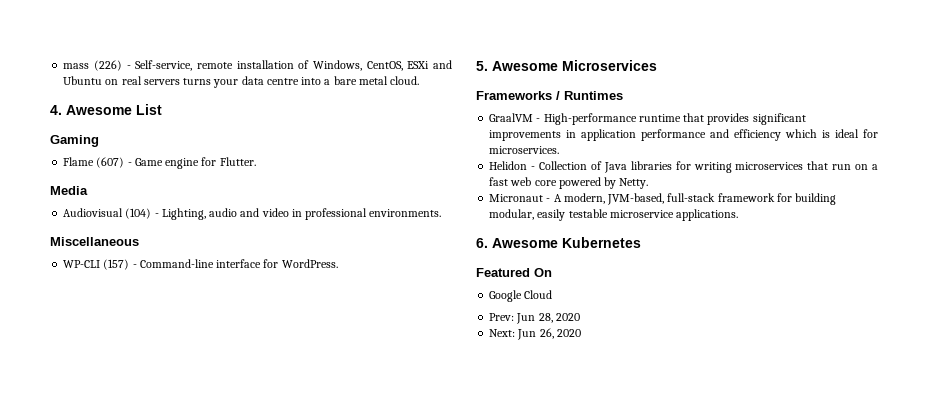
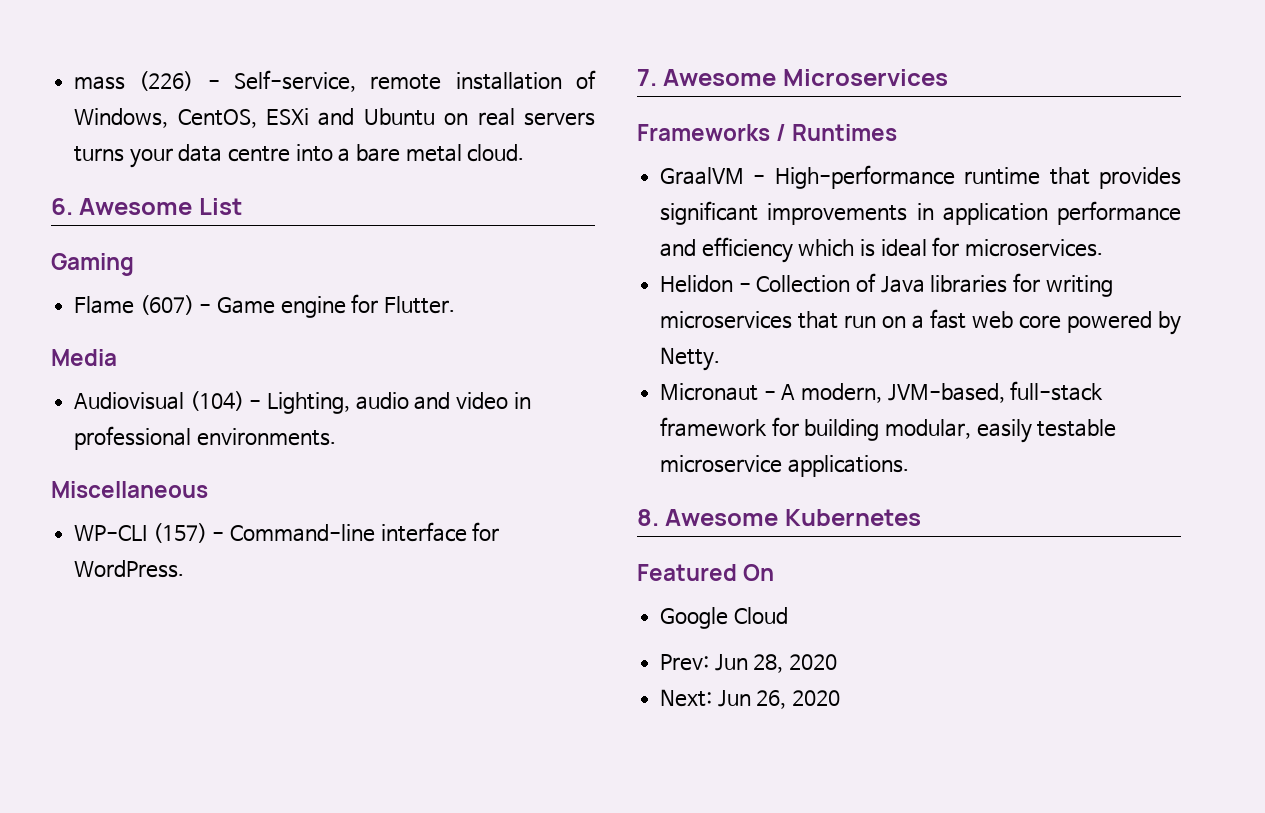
[50,105,62,115] 4. -> [51,198,73,215] 6.
[476,61,488,71] 5. -> [637,69,657,86] 7.
[476,238,488,248] 6. -> [637,509,659,526] 8.

